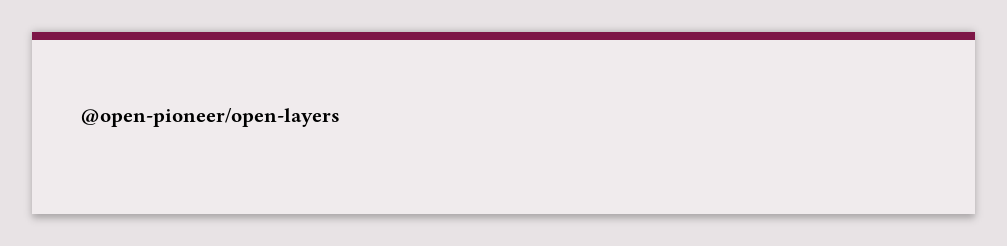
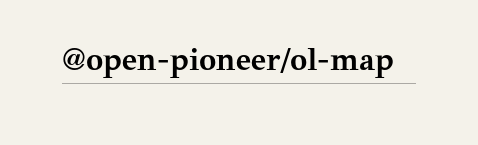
[80,108,340,127] @open-pioneer/open-layers -> [62,48,394,78] @open-pioneer/ol-map

